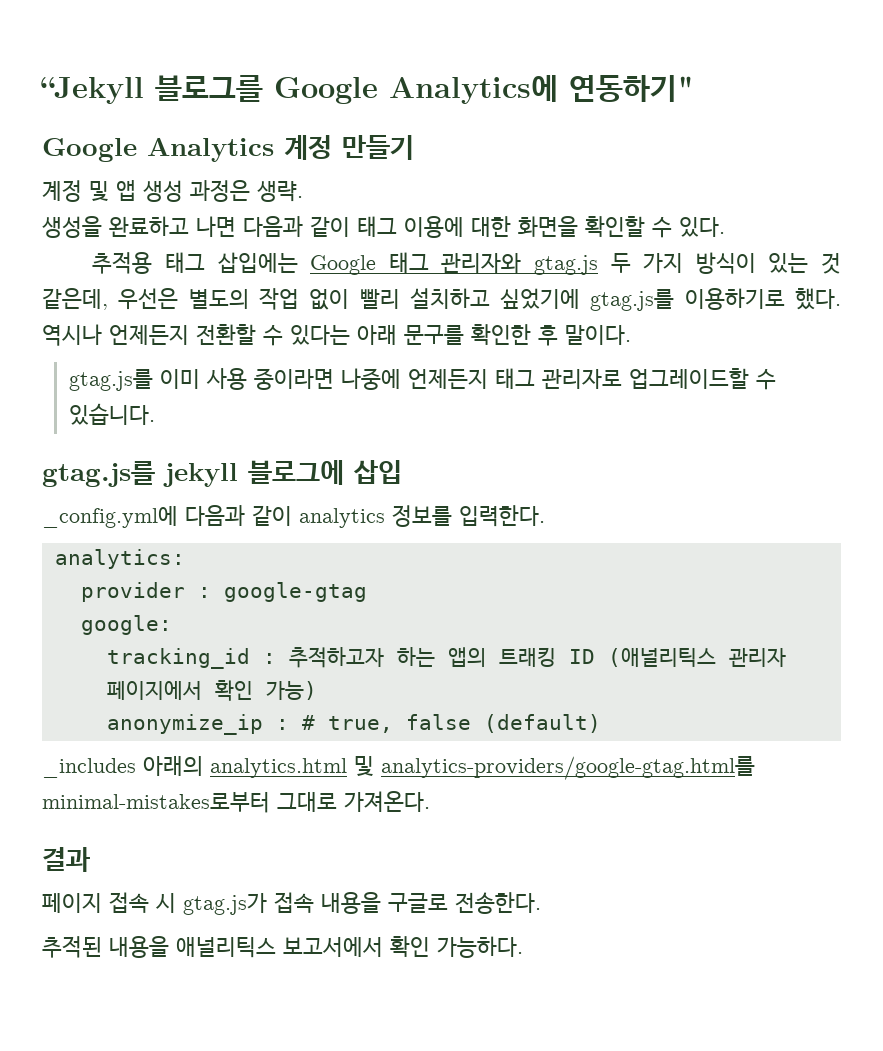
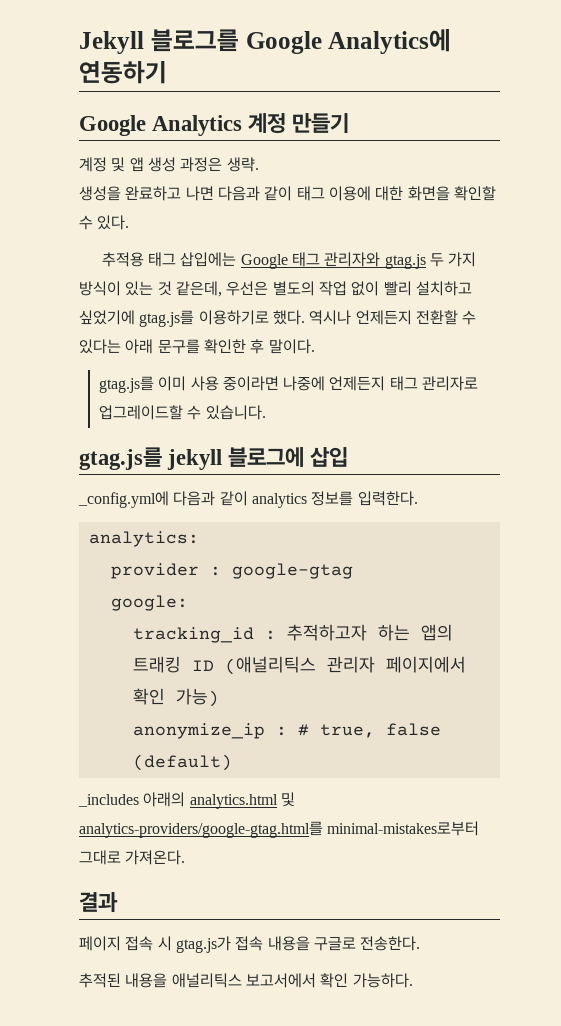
[41,77,144,104] “Jekyll -> [79,31,144,54] Jekyll
[569,75,694,102] 연동하기" -> [79,61,167,84] 연동하기

